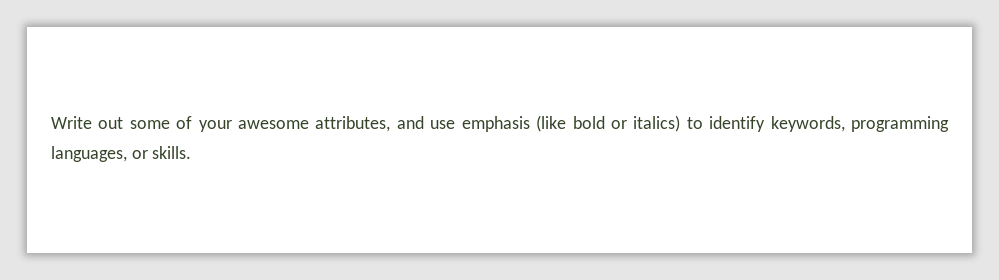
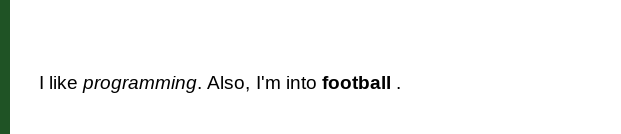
[51,115,949,132] [51,146,192,162] Write out some of your awesome attributes, and use emphasis (like bold or italics) to identify keywords, programming languages, or skills. -> [39,76,401,93] I like programming. Also, I'm into football .

